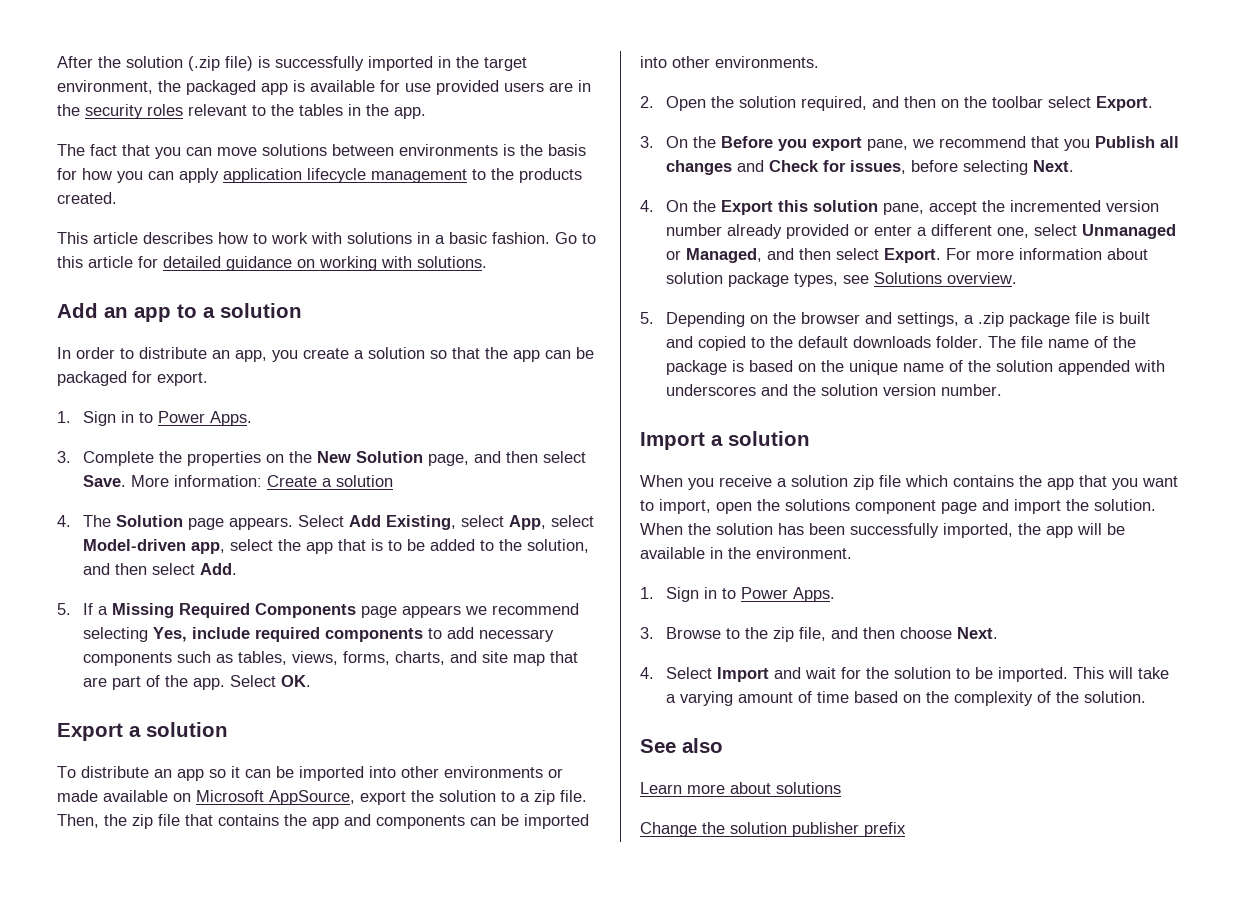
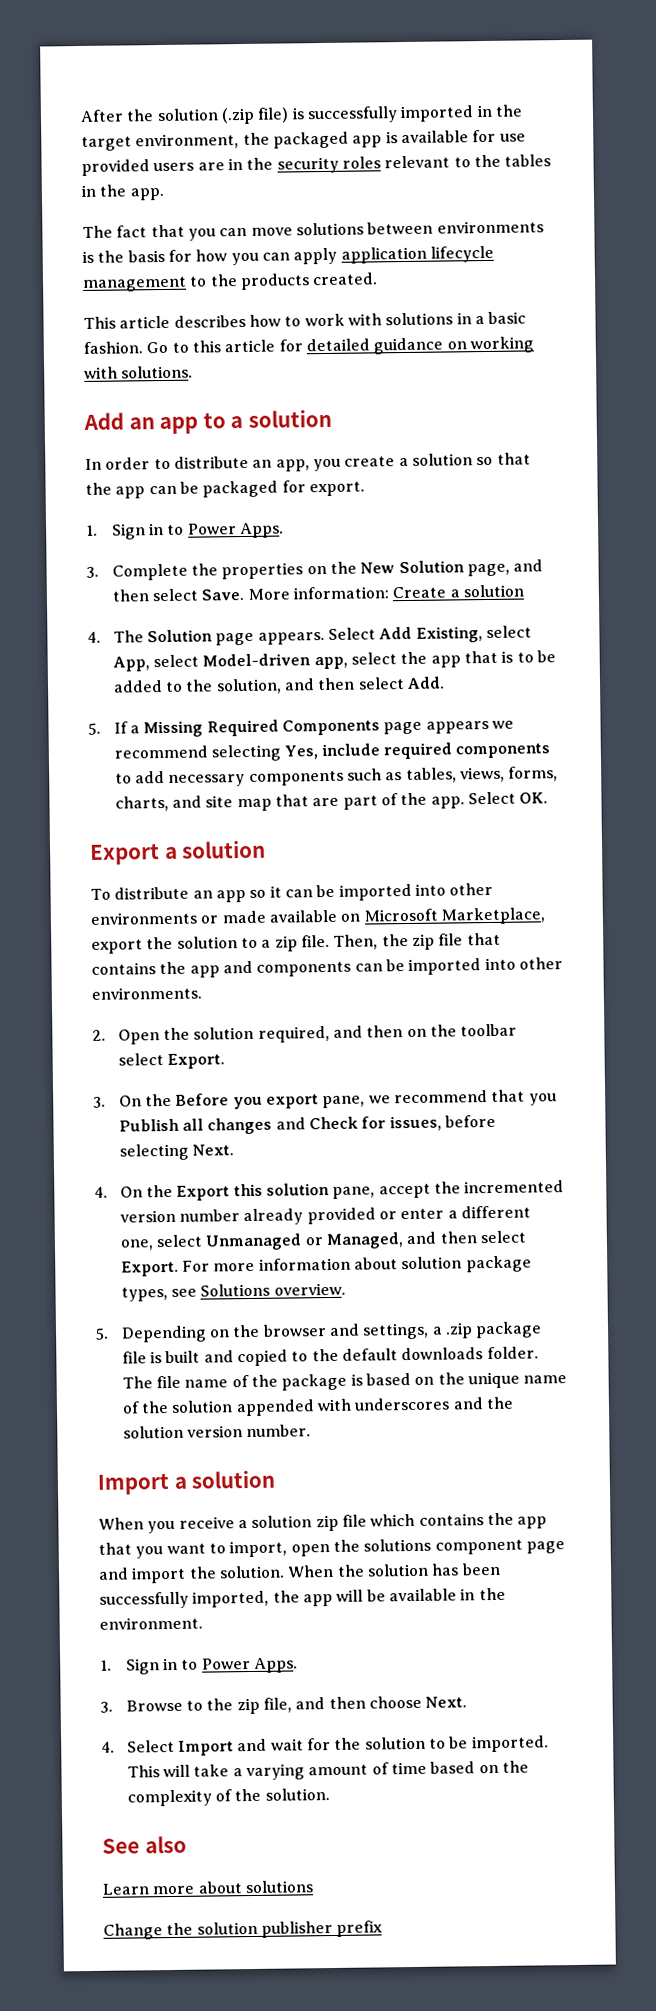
[269,790,355,805] AppSource, -> [440,907,545,925] Marketplace,

